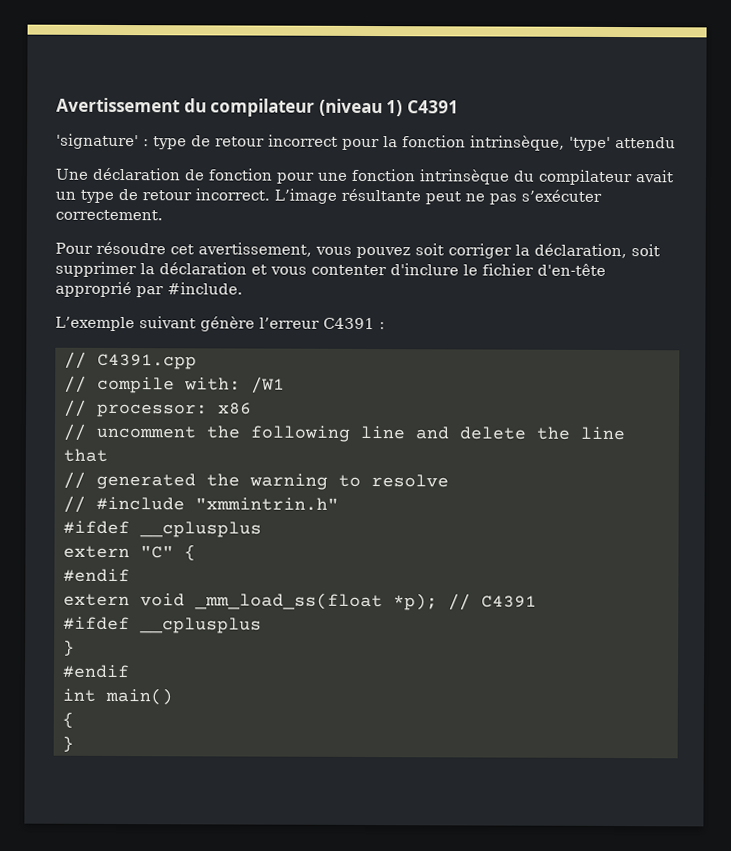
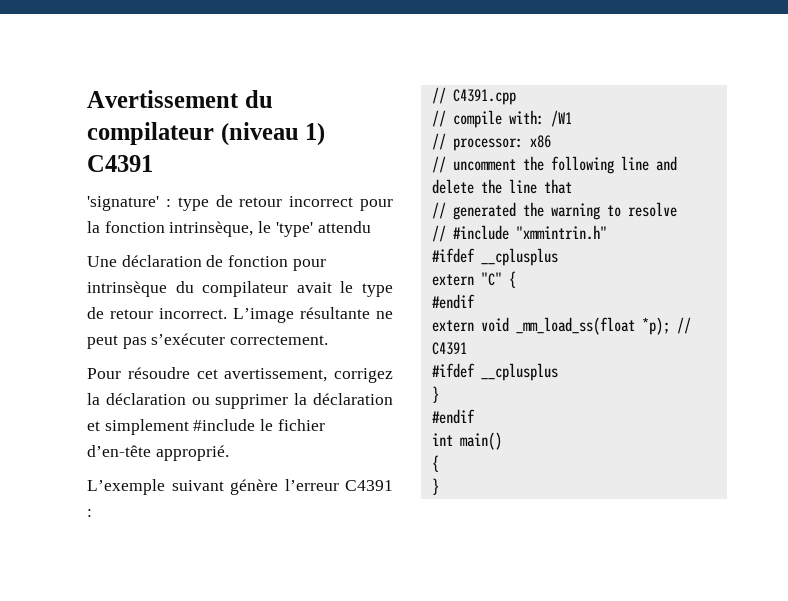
(565, 143) none -> [258,221,272,233] le
[317,168,416,182] une fonction -> (326, 265) none
[55,191,76,200] un -> [340,281,354,293] le
[424,191,485,205] peut ne -> [376,311,393,319] [87,335,118,349] ne peut
[315,243,660,259] [55,261,606,278] [55,281,243,298] vous pouvez soit corriger la déclaration, soit supprimer la déclaration et vous contenter d'inclure le fichier d'en-tête approprié par #include. -> [334,368,393,383] [87,393,393,409] [87,419,325,435] [87,445,229,461] corrigez la déclaration ou supprimer la déclaration et simplement #include le fichier d’en-tête approprié.

